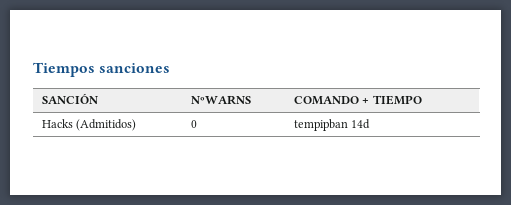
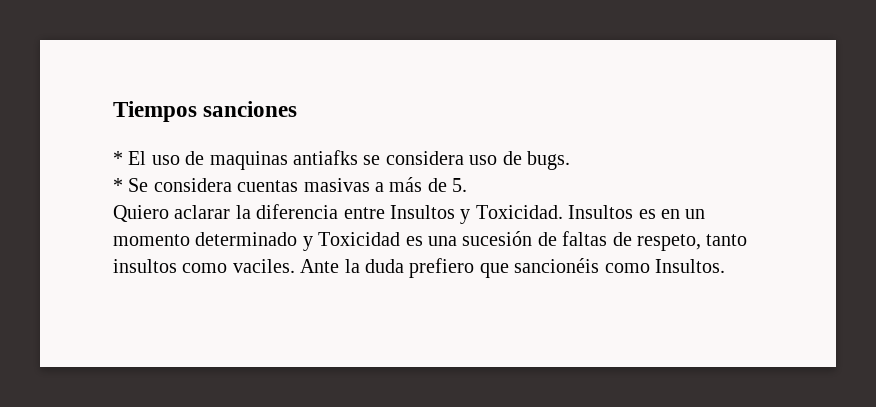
[41,93,98,104] [190,95,251,105] [293,95,422,105] [41,119,137,131] [190,120,197,128] [293,119,371,131] // SANCIÓN | NºWARNS | COMANDO + TIEMPO // Hacks (Admitidos) | 0 | tempipban 14d -> [113,150,570,170] [113,177,468,192] [113,204,706,224] [113,231,748,251] [113,258,725,278] // * El uso de maquinas antiafks se considera uso de bugs. // * Se considera cuentas masivas a más de 5. // Quiero aclarar la diferencia entre Insultos y Toxicidad. Insultos es en un momento determinado y Toxicidad es una sucesión de faltas de respeto, tanto insultos como vaciles. Ante la duda prefiero que sancionéis como Insultos.

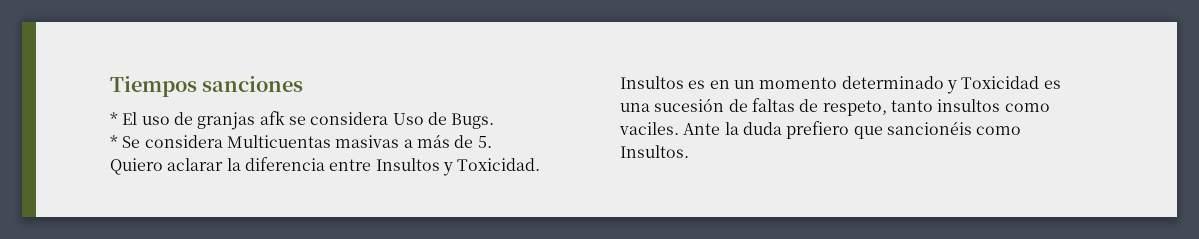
[209,150,570,170] maquinas antiafks se considera uso de bugs. -> [197,111,495,130] granjas afk se considera Uso de Bugs.
[237,180,299,192] cuentas -> [226,135,331,148] Multicuentas

